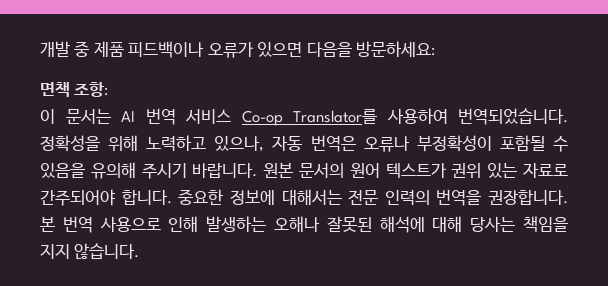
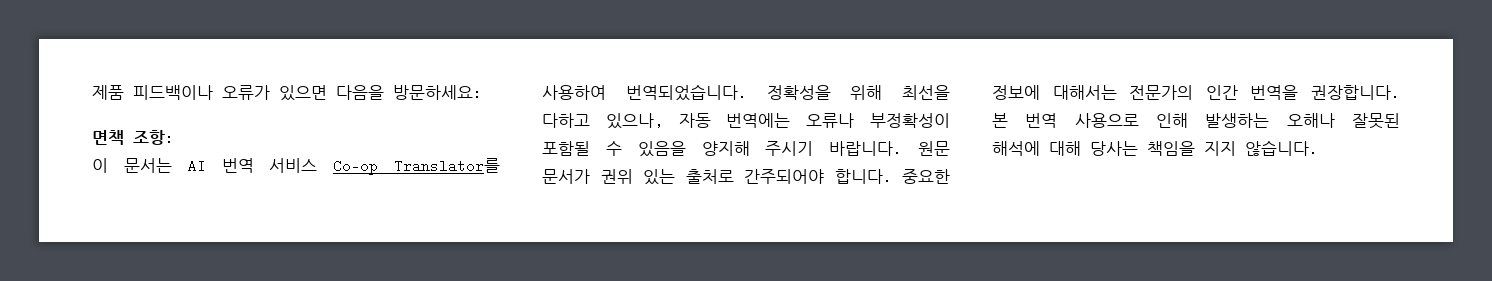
[40,41,90,57] 개발 중 -> (92, 92) none
[146,135,207,151] 노력하고 -> [902,85,950,100] [542,113,590,128] 최선을 다하고
[310,135,356,152] 번역은 -> [726,113,791,128] 번역에는
[90,162,136,179] 유의해 -> [701,141,750,156] 양지해
[263,162,447,178] 원본 문서의 원어 텍스트가 -> [918,141,950,156] [542,169,590,184] 원문 문서가
[523,163,569,178] 자료로 -> [685,169,734,184] 출처로
[348,190,430,205] 전문 인력의 -> [1129,85,1238,100] 전문가의 인간

